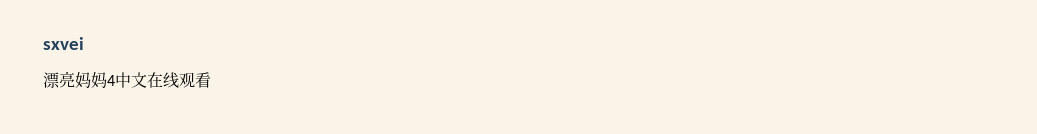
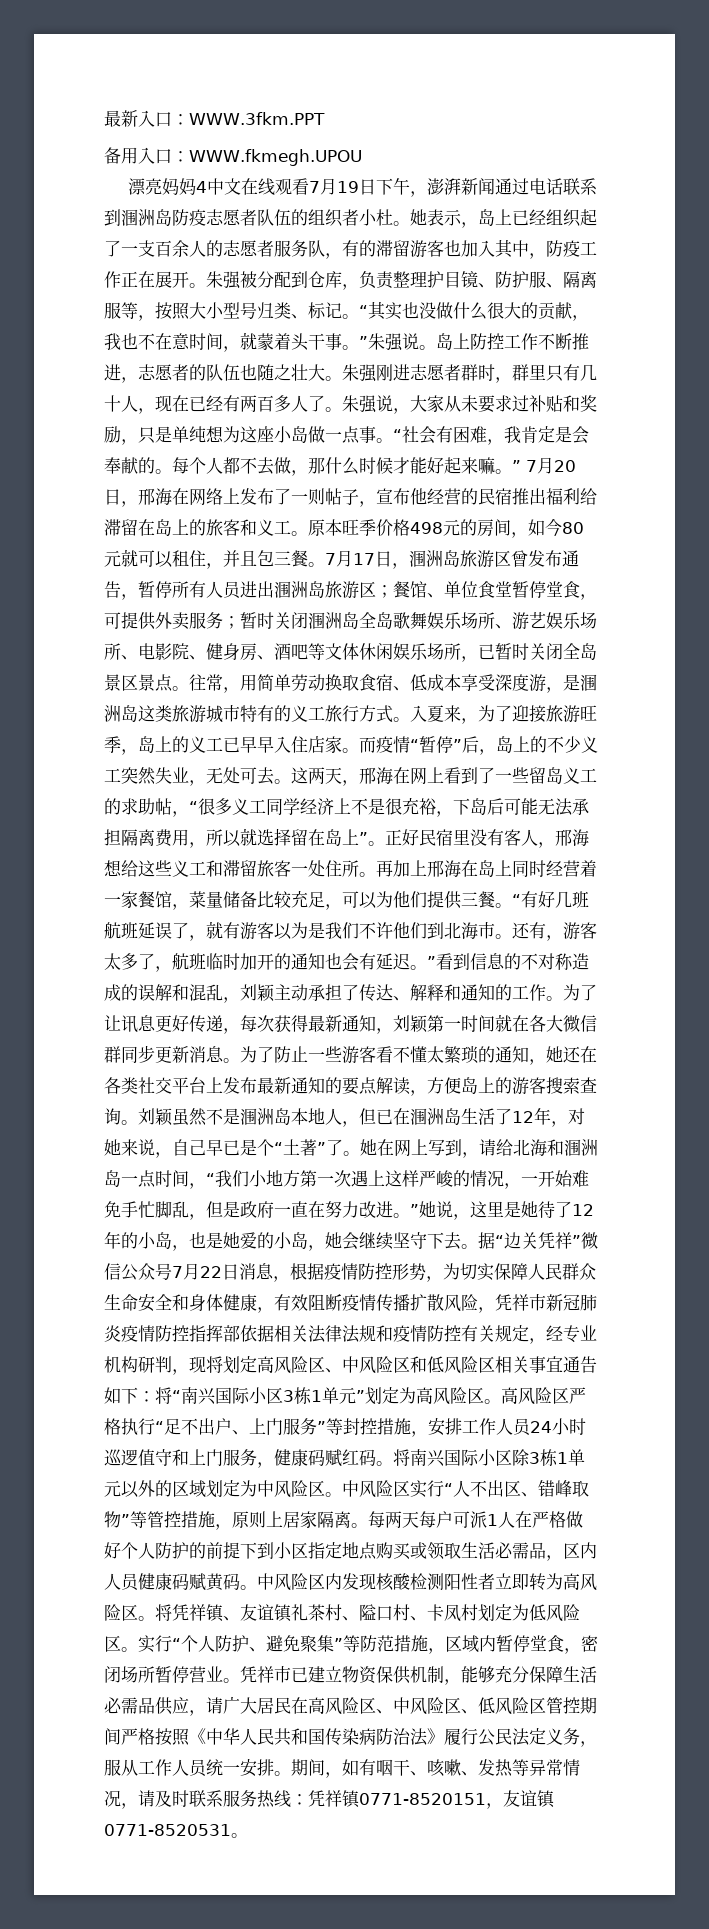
[43,37,84,50] sxvei -> [104,110,325,127] [104,147,362,166] 最新入口：WWW.3fkm.PPT // 备用入口：WWW.fkmegh.UPOU
(211, 80) none -> [309,178,598,197] [104,209,597,228] [104,239,597,259] [104,270,597,290] [104,301,589,321] [104,332,589,352] [104,364,597,383] [104,395,597,414] [104,426,589,445] [104,457,576,476] [104,488,597,507] [104,518,584,538] [104,549,579,569] [104,581,597,600] [104,612,597,630] [104,642,597,662] [104,674,597,693] [104,705,597,724] [104,736,598,755] [104,767,597,786] [104,797,589,817] [104,828,589,848] [104,860,597,878] [104,890,589,910] [104,921,597,941] [104,953,589,972] [104,984,597,1003] [104,1014,597,1034] [104,1045,597,1065] [104,1077,597,1096] [104,1107,585,1127] [104,1139,598,1158] [104,1170,589,1189] [104,1201,594,1220] [104,1231,598,1251] [104,1263,596,1282] [104,1294,597,1313] [104,1324,597,1344] [104,1356,597,1375] [104,1387,586,1405] [104,1418,586,1437] [104,1449,585,1468] [104,1480,589,1498] [104,1511,583,1530] [104,1542,597,1561] [104,1573,597,1591] [104,1604,580,1622] [104,1635,598,1654] [104,1665,597,1685] [104,1696,597,1716] [104,1728,597,1747] [104,1759,580,1778] [104,1790,555,1809] [104,1824,248,1838] 7月19日下午，澎湃新闻通过电话联系到涠洲岛防疫志愿者队伍的组织者小杜。她表示，岛上已经组织起了一支百余人的志愿者服务队，有的滞留游客也加入其中，防疫工作正在展开。朱强被分配到仓库，负责整理护目镜、防护服、隔离服等，按照大小型号归类、标记。“其实也没做什么很大的贡献，我也不在意时间，就蒙着头干事。”朱强说。岛上防控工作不断推进，志愿者的队伍也随之壮大。朱强刚进志愿者群时，群里只有几十人，现在已经有两百多人了。朱强说，大家从未要求过补贴和奖励，只是单纯想为这座小岛做一点事。“社会有困难，我肯定是会奉献的。每个人都不去做，那什么时候才能好起来嘛。” 7月20日，邢海在网络上发布了一则帖子，宣布他经营的民宿推出福利给滞留在岛上的旅客和义工。原本旺季价格498元的房间，如今80元就可以租住，并且包三餐。7月17日，涠洲岛旅游区曾发布通告，暂停所有人员进出涠洲岛旅游区；餐馆、单位食堂暂停堂食，可提供外卖服务；暂时关闭涠洲岛全岛歌舞娱乐场所、游艺娱乐场所、电影院、健身房、酒吧等文体休闲娱乐场所，已暂时关闭全岛景区景点。往常，用简单劳动换取食宿、低成本享受深度游，是涠洲岛这类旅游城市特有的义工旅行方式。入夏来，为了迎接旅游旺季，岛上的义工已早早入住店家。而疫情“暂停”后，岛上的不少义工突然失业，无处可去。这两天，邢海在网上看到了一些留岛义工的求助帖，“很多义工同学经济上不是很充裕，下岛后可能无法承担隔离费用，所以就选择留在岛上”。正好民宿里没有客人，邢海想给这些义工和滞留旅客一处住所。再加上邢海在岛上同时经营着一家餐馆，菜量储备比较充足，可以为他们提供三餐。“有好几班航班延误了，就有游客以为是我们不许他们到北海市。还有，游客太多了，航班临时加开的通知也会有延迟。”看到信息的不对称造成的误解和混乱，刘颖主动承担了传达、解释和通知的工作。为了让讯息更好传递，每次获得最新通知，刘颖第一时间就在各大微信群同步更新消息。为了防止一些游客看不懂太繁琐的通知，她还在各类社交平台上发布最新通知的要点解读，方便岛上的游客搜索查询。刘颖虽然不是涠洲岛本地人，但已在涠洲岛生活了12年，对她来说，自己早已是个“土著”了。她在网上写到，请给北海和涠洲岛一点时间，“我们小地方第一次遇上这样严峻的情况，一开始难免手忙脚乱，但是政府一直在努力改进。”她说，这里是她待了12年的小岛，也是她爱的小岛，她会继续坚守下去。据“边关凭祥”微信公众号7月22日消息，根据疫情防控形势，为切实保障人民群众生命安全和身体健康，有效阻断疫情传播扩散风险，凭祥市新冠肺炎疫情防控指挥部依据相关法律法规和疫情防控有关规定，经专业机构研判，现将划定高风险区、中风险区和低风险区相关事宜通告如下：将“南兴国际小区3栋1单元”划定为高风险区。高风险区严格执行“足不出户、上门服务”等封控措施，安排工作人员24小时巡逻值守和上门服务，健康码赋红码。将南兴国际小区除3栋1单元以外的区域划定为中风险区。中风险区实行“人不出区、错峰取物”等管控措施，原则上居家隔离。每两天每户可派1人在严格做好个人防护的前提下到小区指定地点购买或领取生活必需品，区内人员健康码赋黄码。中风险区内发现核酸检测阳性者立即转为高风险区。将凭祥镇、友谊镇礼茶村、隘口村、卡凤村划定为低风险区。实行“个人防护、避免聚集”等防范措施，区域内暂停堂食，密闭场所暂停营业。凭祥市已建立物资保供机制，能够充分保障生活必需品供应，请广大居民在高风险区、中风险区、低风险区管控期间严格按照《中华人民共和国传染病防治法》履行公民法定义务，服从工作人员统一安排。期间，如有咽干、咳嗽、发热等异常情况，请及时联系服务热线：凭祥镇0771-8520151，友谊镇0771-8520531。

